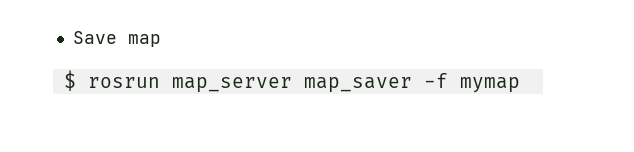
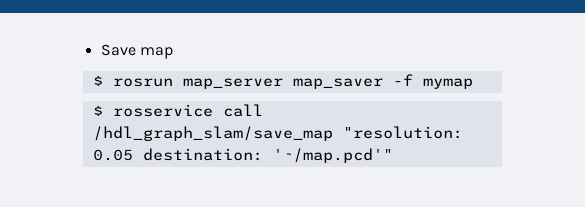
(520, 85) none -> [92,104,263,117] [92,126,463,141] [92,148,393,163] // $ rosservice call /hdl_graph_slam/save_map "resolution: 0.05 destination: '~/map.pcd'"

